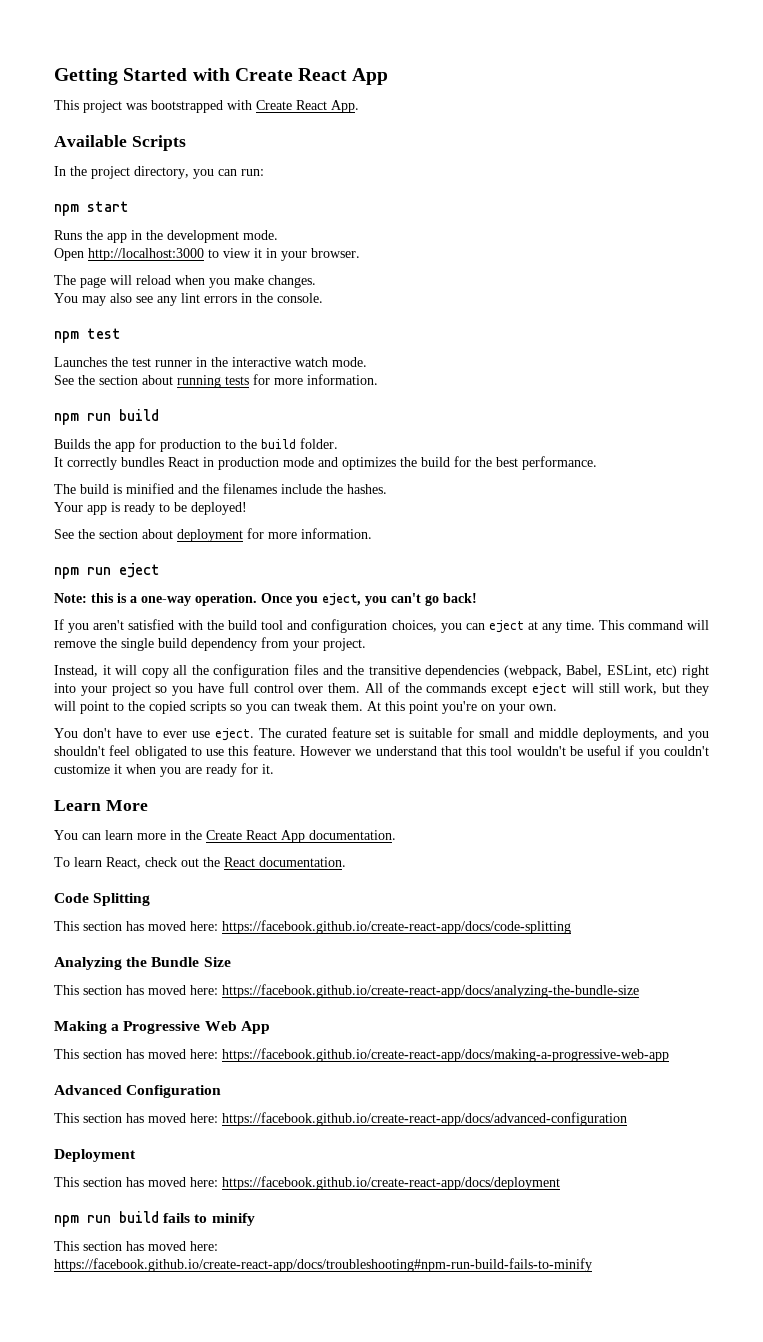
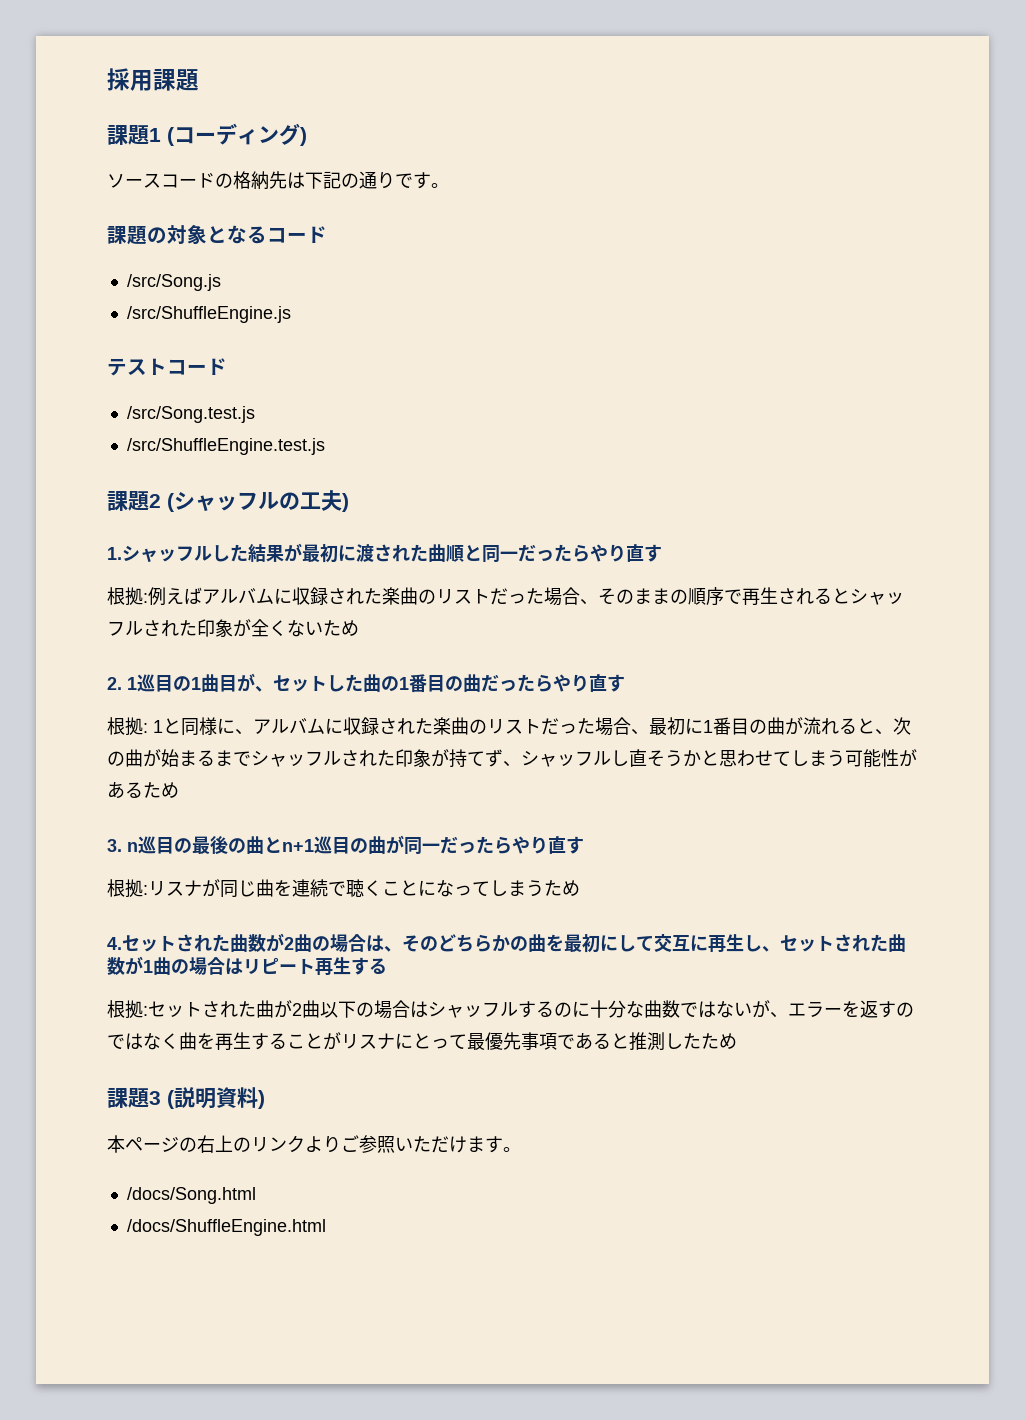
[54,68,389,85] [54,100,359,113] [54,135,186,151] [54,166,264,179] [54,201,129,216] [54,230,278,243] [54,248,360,261] [54,275,316,288] [54,293,323,306] [54,328,121,343] [54,357,367,367] [54,374,378,388] [54,409,159,425] [54,438,338,452] [54,456,597,470] [54,483,387,494] [54,502,247,515] [54,528,372,542] [54,563,160,579] [54,593,477,606] [54,619,709,633] [54,637,366,651] [54,664,709,678] [54,682,709,696] [54,701,557,714] [54,727,710,741] [54,745,710,759] [54,763,274,777] [54,800,148,811] [54,830,396,843] [54,857,346,869] [54,893,151,906] [54,920,571,934] [54,957,231,970] [54,984,639,998] [54,1021,270,1034] [54,1048,669,1062] [54,1085,222,1098] [54,1112,627,1126] [54,1149,136,1162] [54,1176,560,1190] [54,1211,255,1227] [54,1241,218,1251] [54,1258,592,1272] Getting Started with Create React App // This project was bootstrapped with Create React App. // Available Scripts // In the project directory, you can run: // npm start // Runs the app in the development mode. // Open http://localhost:3000 to view it in your browser. // The page will reload when you make changes. // You may also see any lint errors in the console. // npm test // Launches the test runner in the interactive watch mode. // See the section about running tests for more information. // npm run build // Builds the app for production to the build folder. // It correctly bundles React in production mode and optimizes the build for the best performance. // The build is minified and the filenames include the hashes. // Your app is ready to be deployed! // See the section about deployment for more information. // npm run eject // Note: this is a one-way operation. Once you eject, you can't go back! // If you aren't satisfied with the build tool and configuration choices, you can eject at any time. This command will remove the single build dependency from your project. // Instead, it will copy all the configuration files and the transitive dependencies (webpack, Babel, ESLint, etc) right into your project so you have full control over them. All of the commands except eject will still work, but they will point to the copied scripts so you can tweak them. At this point you're on your own. // You don't have to ever use eject. The curated feature set is suitable for small and middle deployments, and you shouldn't feel obligated to use this feature. However we understand that this tool wouldn't be useful if you couldn't customize it when you are ready for it. // Learn More // You can learn more in the Create React App documentation. // To learn React, check out the React documentation. // Code Splitting // This section has moved here: https://facebook.github.io/create-react-app/docs/code-splitting // Analyzing the Bundle Size // This section has moved here: https://facebook.github.io/create-react-app/docs/analyzing-the-bundle-size // Making a Progressive Web App // This section has moved here: https://facebook.github.io/create-react-app/docs/making-a-progressive-web-app // Advanced Configuration // This section has moved here: https://facebook.github.io/create-react-app/docs/advanced-configuration // Deployment // This section has moved here: https://facebook.github.io/create-react-app/docs/deployment // npm run build fails to minify // This section has moved here: https://facebook.github.io/create-react-app/docs/troubleshooting#npm-run-build-fails-to-minify -> [107,68,199,91] [107,123,307,146] [107,171,449,190] [107,225,327,245] [126,274,221,291] [126,306,291,323] [107,358,227,376] [126,406,255,423] [126,438,325,455] [107,490,349,512] [107,543,662,563] [107,587,904,606] [107,619,359,637] [107,673,625,693] [107,717,911,736] [107,749,917,768] [107,781,179,799] [107,835,584,855] [107,879,580,898] [107,933,906,953] [107,956,387,975] [107,1000,914,1019] [107,1032,737,1051] [107,1087,265,1109] [107,1135,521,1153] [126,1187,256,1204] [126,1219,326,1236] 採用課題 // 課題1 (コーディング) // ソースコードの格納先は下記の通りです。 // 課題の対象となるコード // /src/Song.js // /src/ShuffleEngine.js // テストコード // /src/Song.test.js // /src/ShuffleEngine.test.js // 課題2 (シャッフルの工夫) // 1.シャッフルした結果が最初に渡された曲順と同一だったらやり直す // 根拠:例えばアルバムに収録された楽曲のリストだった場合、そのままの順序で再生されるとシャッフルされた印象が全くないため // 2. 1巡目の1曲目が、セットした曲の1番目の曲だったらやり直す // 根拠: 1と同様に、アルバムに収録された楽曲のリストだった場合、最初に1番目の曲が流れると、次の曲が始まるまでシャッフルされた印象が持てず、シャッフルし直そうかと思わせてしまう可能性があるため // 3. n巡目の最後の曲とn+1巡目の曲が同一だったらやり直す // 根拠:リスナが同じ曲を連続で聴くことになってしまうため // 4.セットされた曲数が2曲の場合は、そのどちらかの曲を最初にして交互に再生し、セットされた曲数が1曲の場合はリピート再生する // 根拠:セットされた曲が2曲以下の場合はシャッフルするのに十分な曲数ではないが、エラーを返すのではなく曲を再生することがリスナにとって最優先事項であると推測したため // 課題3 (説明資料) // 本ページの右上のリンクよりご参照いただけます。 // /docs/Song.html // /docs/ShuffleEngine.html

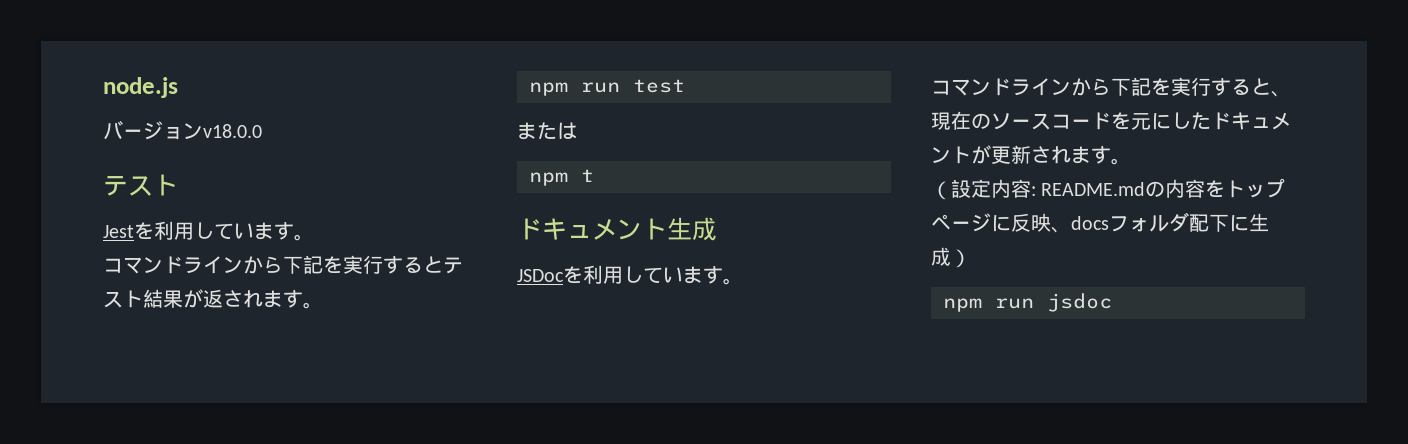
[107,68,199,91] [107,123,307,146] [107,171,449,190] [107,225,327,245] [126,274,221,291] [126,306,291,323] [107,358,227,376] [126,406,255,423] [126,438,325,455] [107,490,349,512] [107,543,662,563] [107,587,904,606] [107,619,359,637] [107,673,625,693] [107,717,911,736] [107,749,917,768] [107,781,179,799] [107,835,584,855] [107,879,580,898] [107,933,906,953] [107,956,387,975] [107,1000,914,1019] [107,1032,737,1051] [107,1087,265,1109] [107,1135,521,1153] [126,1187,256,1204] [126,1219,326,1236] 採用課題 // 課題1 (コーディング) // ソースコードの格納先は下記の通りです。 // 課題の対象となるコード // /src/Song.js // /src/ShuffleEngine.js // テストコード // /src/Song.test.js // /src/ShuffleEngine.test.js // 課題2 (シャッフルの工夫) // 1.シャッフルした結果が最初に渡された曲順と同一だったらやり直す // 根拠:例えばアルバムに収録された楽曲のリストだった場合、そのままの順序で再生されるとシャッフルされた印象が全くないため // 2. 1巡目の1曲目が、セットした曲の1番目の曲だったらやり直す // 根拠: 1と同様に、アルバムに収録された楽曲のリストだった場合、最初に1番目の曲が流れると、次の曲が始まるまでシャッフルされた印象が持てず、シャッフルし直そうかと思わせてしまう可能性があるため // 3. n巡目の最後の曲とn+1巡目の曲が同一だったらやり直す // 根拠:リスナが同じ曲を連続で聴くことになってしまうため // 4.セットされた曲数が2曲の場合は、そのどちらかの曲を最初にして交互に再生し、セットされた曲数が1曲の場合はリピート再生する // 根拠:セットされた曲が2曲以下の場合はシャッフルするのに十分な曲数ではないが、エラーを返すのではなく曲を再生することがリスナにとって最優先事項であると推測したため // 課題3 (説明資料) // 本ページの右上のリンクよりご参照いただけます。 // /docs/Song.html // /docs/ShuffleEngine.html -> [103,77,178,98] [103,120,262,140] [103,174,178,196] [103,221,314,241] [103,255,463,274] [103,289,323,309] [529,79,685,96] [517,122,577,140] [529,169,594,186] [517,217,717,241] [517,265,743,285] [931,77,1291,97] [931,111,1291,130] [931,145,1131,165] [931,178,1286,200] [931,212,1269,233] [931,247,971,268] [943,293,1112,312] node.js // バージョンv18.0.0 // テスト // Jestを利用しています。 // コマンドラインから下記を実行するとテスト結果が返されます。 // npm run test // または // npm t // ドキュメント生成 // JSDocを利用しています。 // コマンドラインから下記を実行すると、現在のソースコードを元にしたドキュメントが更新されます。 // （設定内容: README.mdの内容をトップページに反映、docsフォルダ配下に生成） // npm run jsdoc

